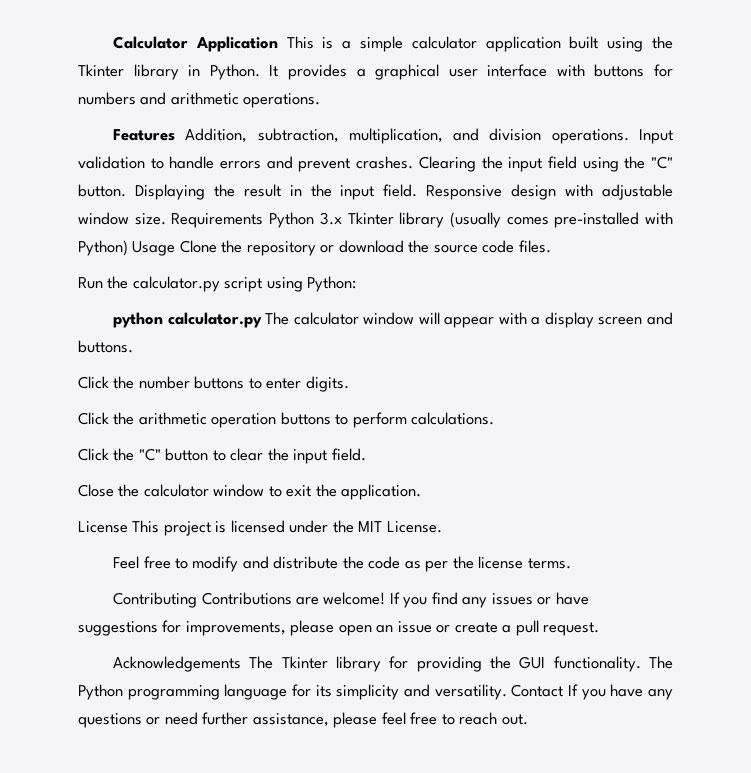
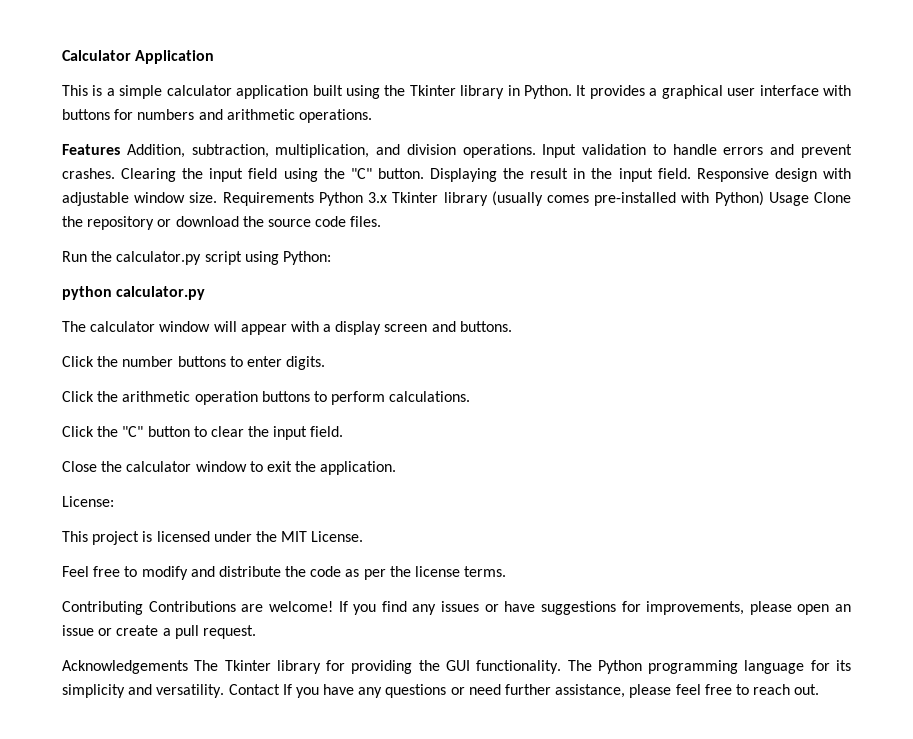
(278, 44) none -> (215, 57) //
(262, 320) none -> (206, 293) //
[78,521,128,533] License -> [62,496,114,507] License: //

